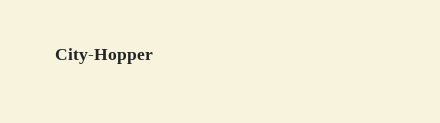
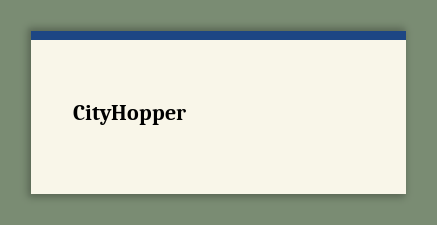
[55,48,153,64] City-Hopper -> [73,105,186,125] CityHopper

